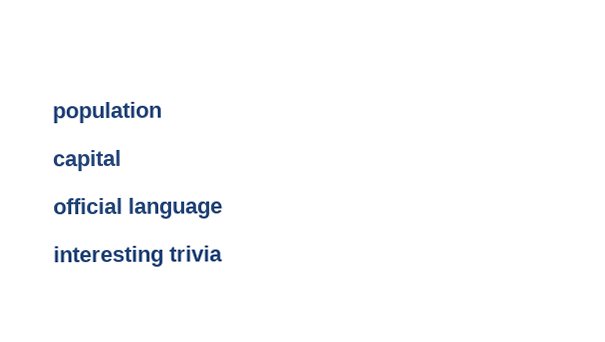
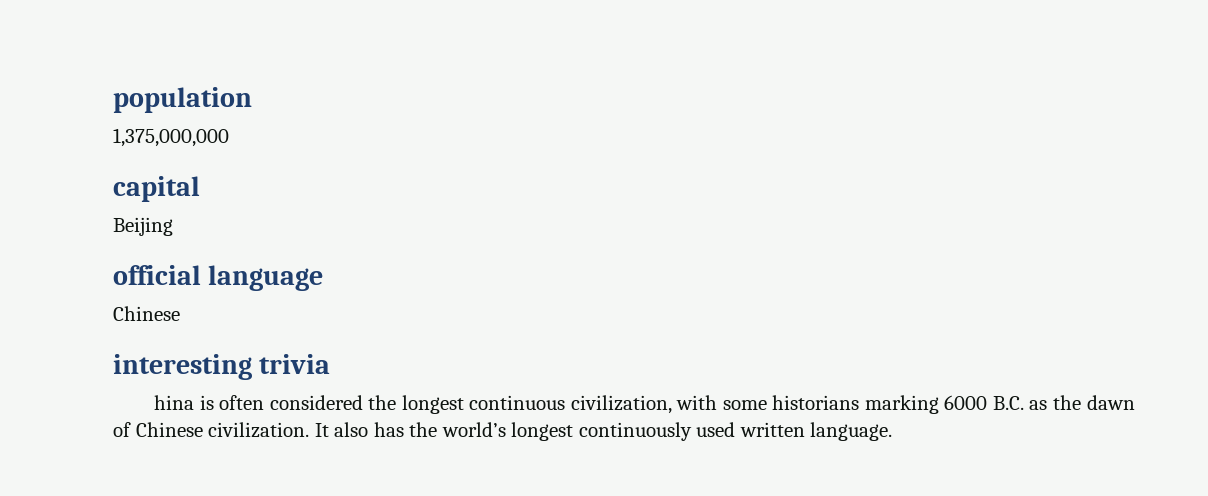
(162, 112) none -> [113,128,229,147] // 1,375,000,000
(121, 160) none -> [113,217,173,236] // Beijing
(223, 208) none -> [113,306,180,321] // Chinese
(223, 253) none -> [153,395,1135,414] [113,422,893,441] // hina is often considered the longest continuous civilization, with some historians marking 6000 B.C. as the dawn of Chinese civilization. It also has the world’s longest continuously used written language.

